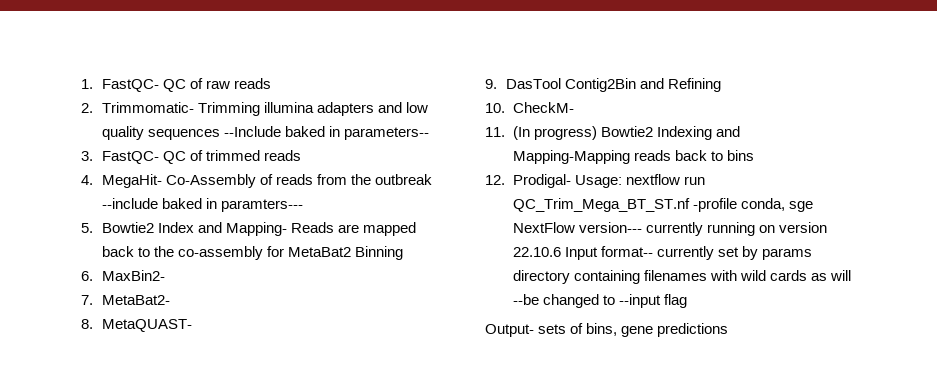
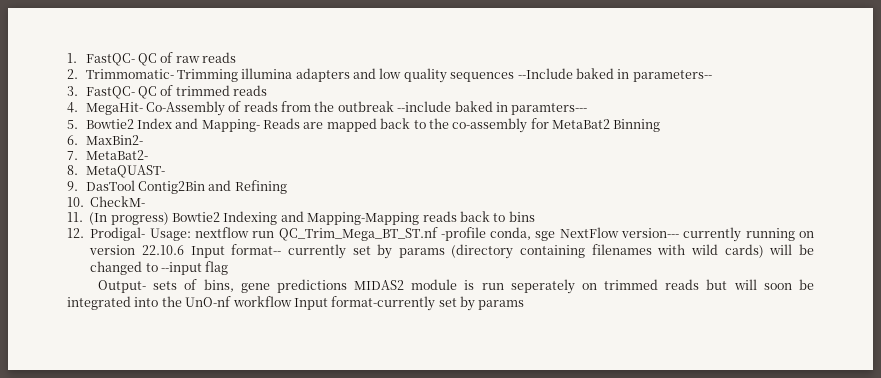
[512,270,570,284] directory -> [451,244,514,259] (directory
[769,270,851,281] [512,294,539,305] cards as will --be -> [724,244,814,258] cards) will be
(729, 330) none -> [354,279,814,294] [67,296,525,311] MIDAS2 module is run seperately on trimmed reads but will soon be integrated into the UnO-nf workflow Input format-currently set by params

